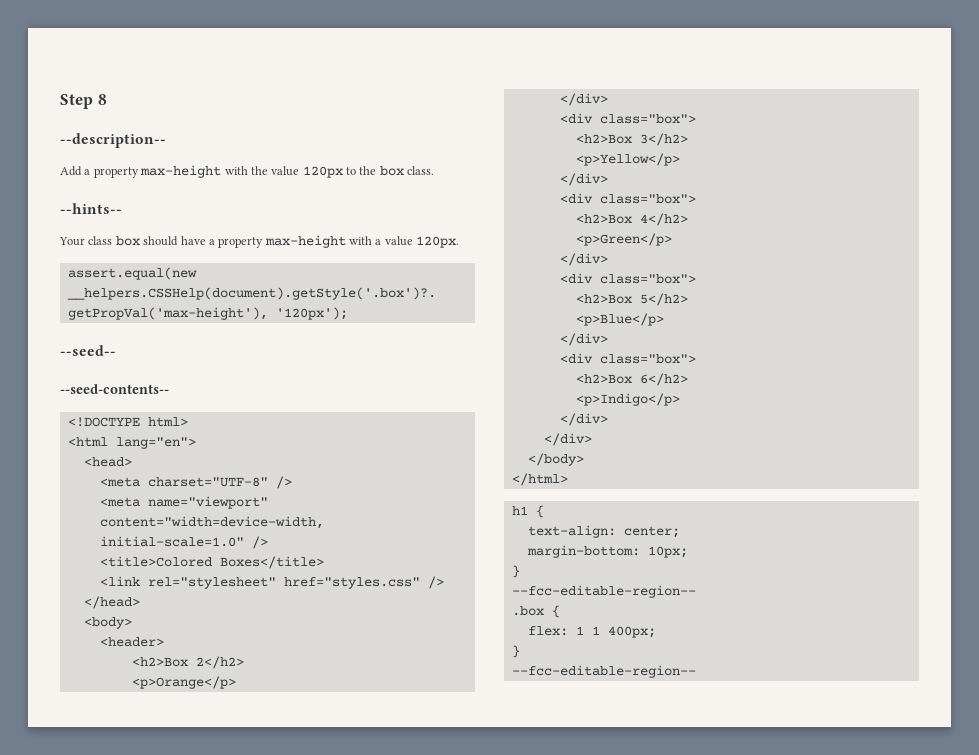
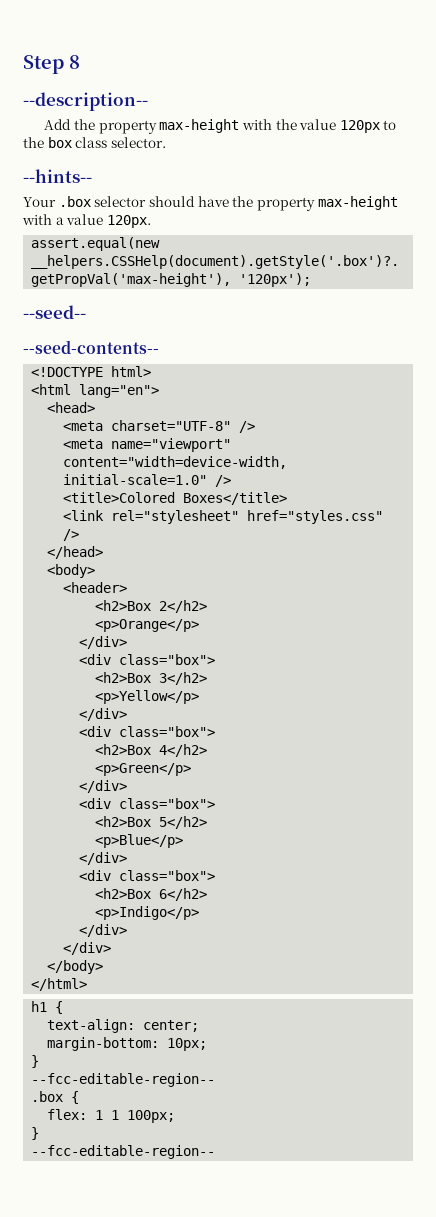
[84,169,91,175] a -> [73,119,95,130] the
[407,166,435,175] class. -> [75,137,166,148] class selector.
[88,236,140,246] class box -> [58,196,147,207] .box selector
[208,239,215,245] a -> [232,196,254,207] the
[607,626,656,638] 400px; -> [127,1110,176,1123] 100px;

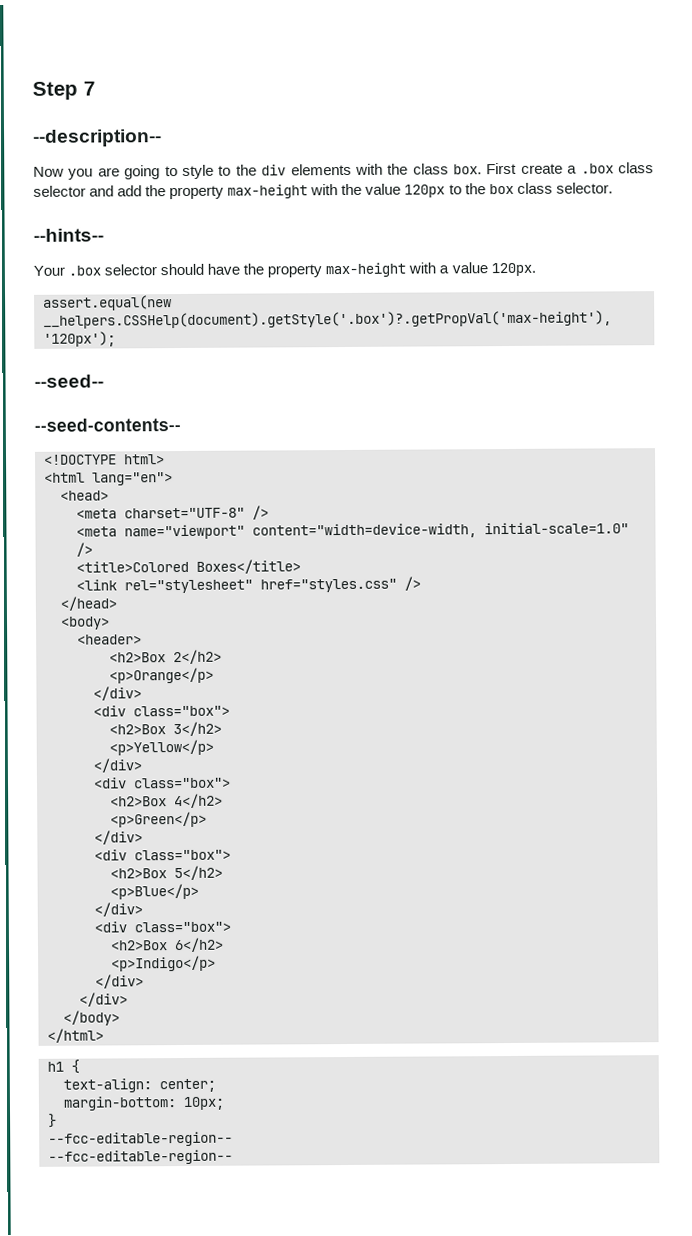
[69,55,80,69] 8 -> [83,81,95,96] 7
[44,119,72,130] Add -> [33,162,655,180] [33,185,143,197] Now you are going to style to the div elements with the class box. First create a .box class selector and add
[31,1091,80,1104] [47,1109,176,1123] [31,1127,40,1140] // .box { // flex: 1 1 100px; // } -> (233, 1139) none

